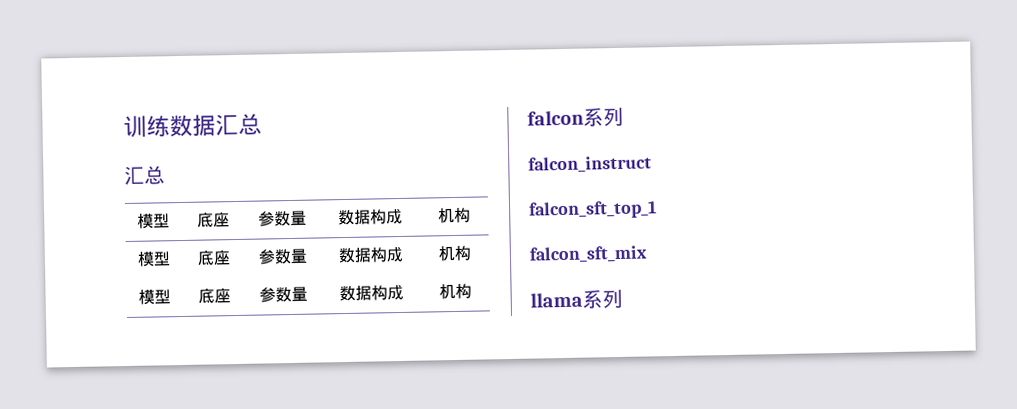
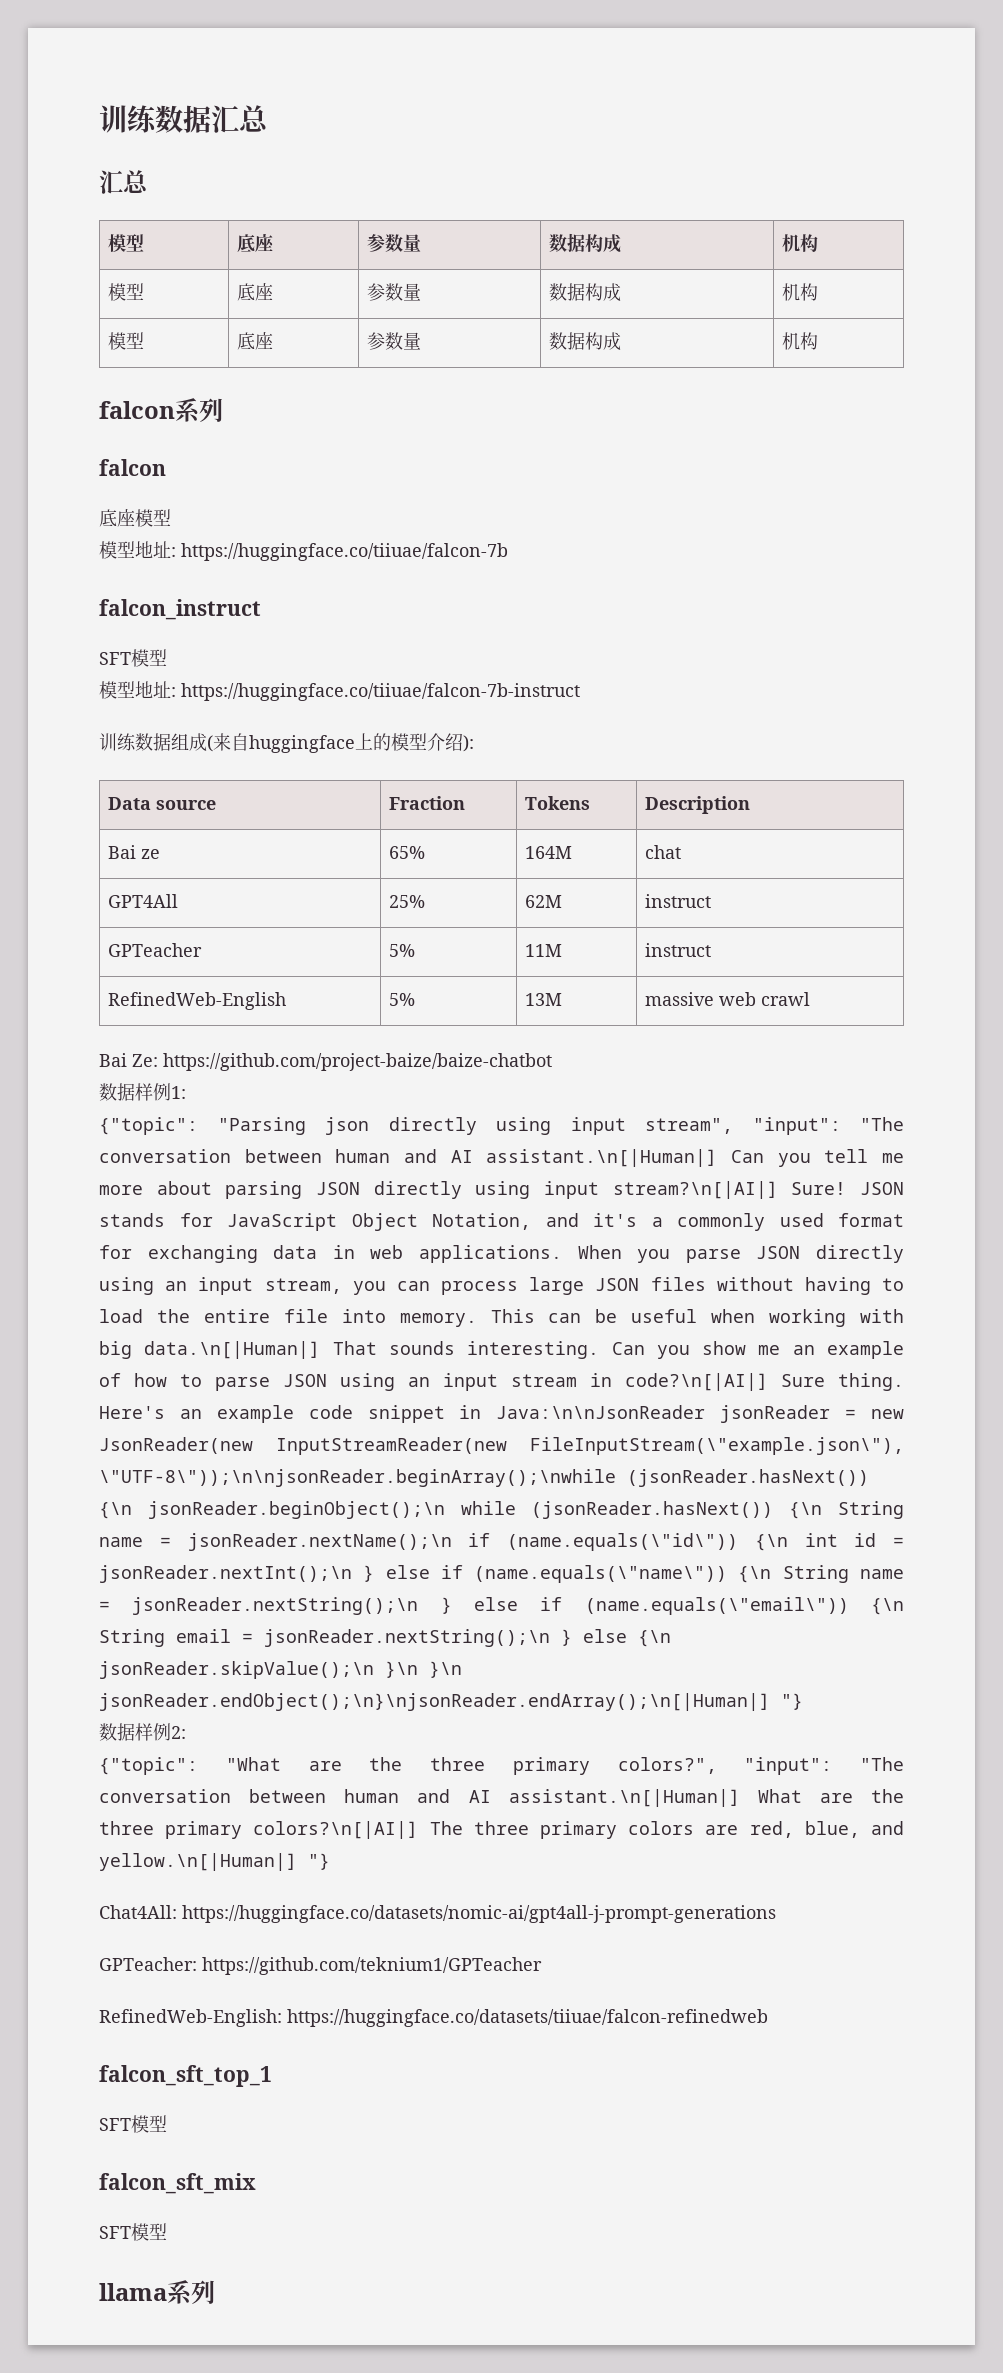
[528,155,652,174] falcon_instruct -> [99,459,166,476] [99,509,171,527] [99,541,508,561] [99,599,261,620] [99,649,167,667] [99,681,580,701] [99,733,474,753] [107,797,216,810] [388,796,465,810] [524,796,590,810] [644,796,750,814] [107,845,160,859] [388,846,425,859] [524,846,572,859] [644,845,681,859] [107,894,178,908] [388,895,425,908] [524,895,562,908] [644,894,711,908] [107,943,202,957] [388,944,415,957] [524,944,562,957] [644,943,711,957] [107,992,286,1010] [388,993,415,1006] [524,993,562,1006] [644,992,810,1006] [99,1053,552,1071] [99,1083,186,1101] [99,1117,904,1135] [99,1149,904,1167] [99,1181,904,1199] [99,1213,904,1231] [99,1245,905,1263] [99,1277,904,1295] [99,1309,904,1327] [99,1341,904,1359] [99,1373,904,1391] [99,1405,905,1423] [99,1437,904,1455] [99,1469,869,1487] [99,1501,904,1519] [99,1533,904,1551] [99,1565,905,1583] [99,1597,904,1615] [99,1629,671,1647] [99,1661,462,1679] [99,1693,803,1711] [99,1723,186,1741] [99,1757,904,1775] [99,1789,904,1807] [99,1821,905,1839] [99,1853,330,1871] [99,1905,776,1923] [99,1957,542,1975] [99,2009,768,2027] falcon // 底座模型 // 模型地址: https://huggingface.co/tiiuae/falcon-7b // falcon_instruct // SFT模型 // 模型地址: https://huggingface.co/tiiuae/falcon-7b-instruct // 训练数据组成(来自huggingface上的模型介绍): // Data source | Fraction | Tokens | Description // Bai ze | 65% | 164M | chat // GPT4All | 25% | 62M | instruct // GPTeacher | 5% | 11M | instruct // RefinedWeb-English | 5% | 13M | massive web crawl // Bai Ze: https://github.com/project-baize/baize-chatbot // 数据样例1: // {"topic": "Parsing json directly using input stream", "input": "The conversation between human and AI assistant.\n[|Human|] Can you tell me more about parsing JSON directly using input stream?\n[|AI|] Sure! JSON stands for JavaScript Object Notation, and it's a commonly used format for exchanging data in web applications. When you parse JSON directly using an input stream, you can process large JSON files without having to load the entire file into memory. This can be useful when working with big data.\n[|Human|] That sounds interesting. Can you show me an example of how to parse JSON using an input stream in code?\n[|AI|] Sure thing. Here's an example code snippet in Java:\n\nJsonReader jsonReader = new JsonReader(new InputStreamReader(new FileInputStream(\"example.json\"), \"UTF-8\"));\n\njsonReader.beginArray();\nwhile (jsonReader.hasNext()) {\n jsonReader.beginObject();\n while (jsonReader.hasNext()) {\n String name = jsonReader.nextName();\n if (name.equals(\"id\")) {\n int id = jsonReader.nextInt();\n } else if (name.equals(\"name\")) {\n String name = jsonReader.nextString();\n } else if (name.equals(\"email\")) {\n String email = jsonReader.nextString();\n } else {\n jsonReader.skipValue();\n }\n }\n jsonReader.endObject();\n}\njsonReader.endArray();\n[|Human|] "} // 数据样例2: // {"topic": "What are the three primary colors?", "input": "The conversation between human and AI assistant.\n[|Human|] What are the three primary colors?\n[|AI|] The three primary colors are red, blue, and yellow.\n[|Human|] "} // Chat4All: https://huggingface.co/datasets/nomic-ai/gpt4all-j-prompt-generations // GPTeacher: https://github.com/teknium1/GPTeacher // RefinedWeb-English: https://huggingface.co/datasets/tiiuae/falcon-refinedweb
(657, 210) none -> [99,2115,167,2133] // SFT模型
(648, 254) none -> [99,2223,167,2241] // SFT模型

